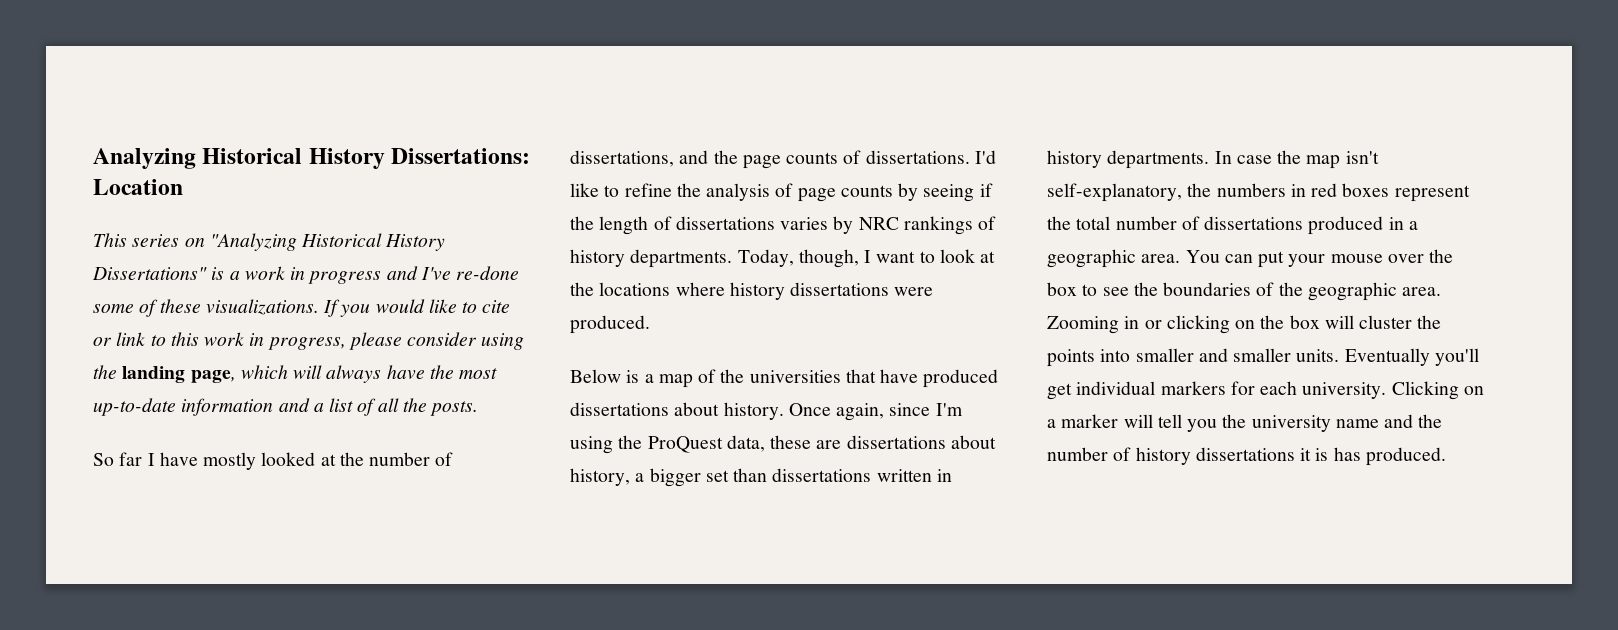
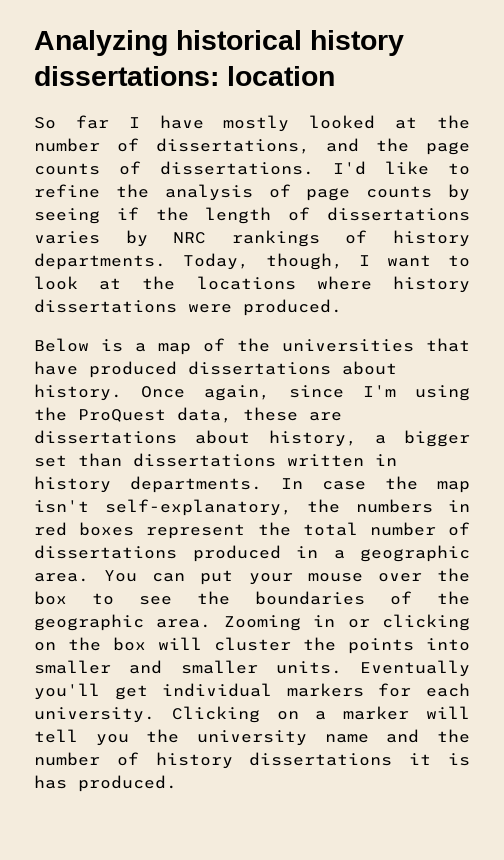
[202,148,531,169] [93,179,183,195] [93,233,446,251] [92,266,520,284] [93,299,511,317] [93,332,525,350] [93,365,498,383] [93,398,479,416] Historical History Dissertations: Location // This series on "Analyzing Historical History Dissertations" is a work in progress and I've re-done some of these visualizations. If you would like to cite or link to this work in progress, please consider using the landing page, which will always have the most up-to-date information and a list of all the posts. -> [176,30,404,56] [34,66,335,86] historical history dissertations: location

